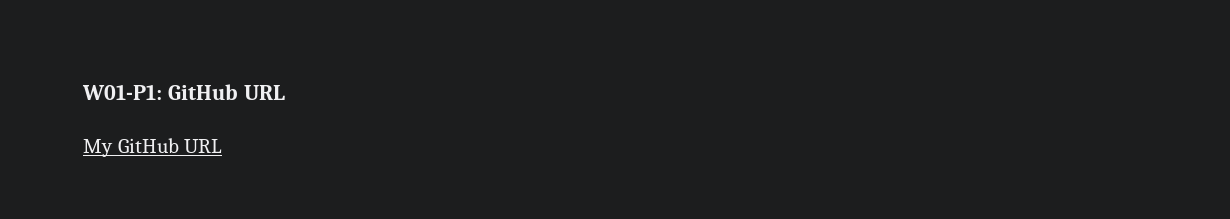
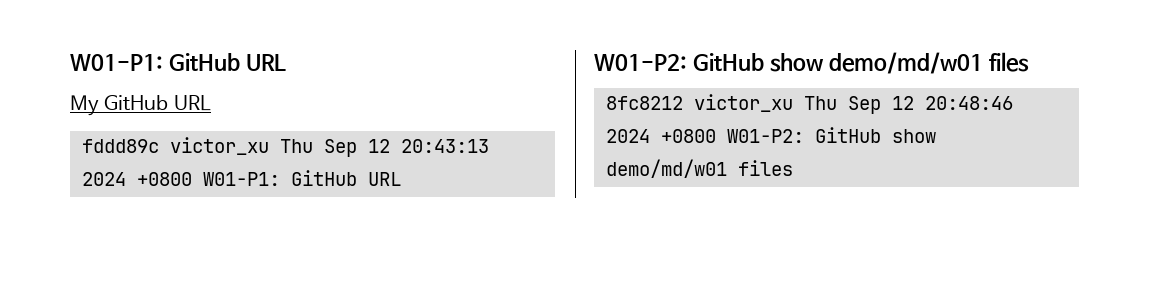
(223, 146) none -> [81,137,489,157] [81,170,401,186] [594,52,1029,74] [605,94,1013,114] [605,127,936,143] [605,159,793,178] // fddd89c victor_xu Thu Sep 12 20:43:13 2024 +0800 W01-P1: GitHub URL // W01-P2: GitHub show demo/md/w01 files // 8fc8212 victor_xu Thu Sep 12 20:48:46 2024 +0800 W01-P2: GitHub show demo/md/w01 files

